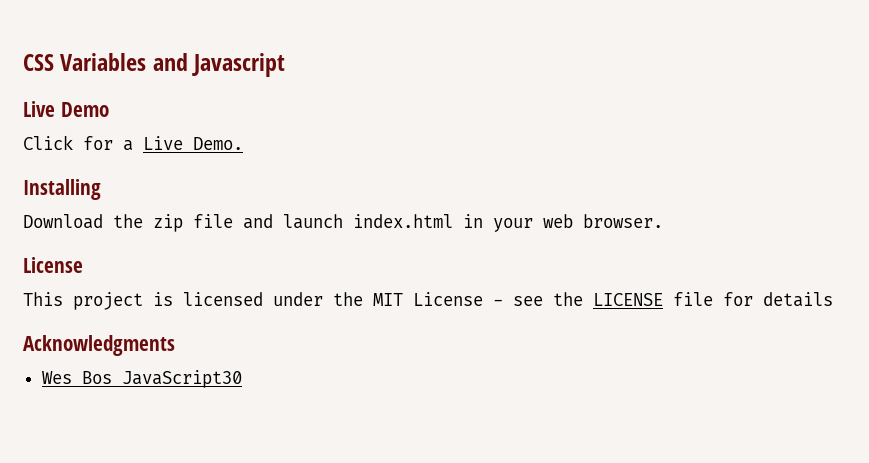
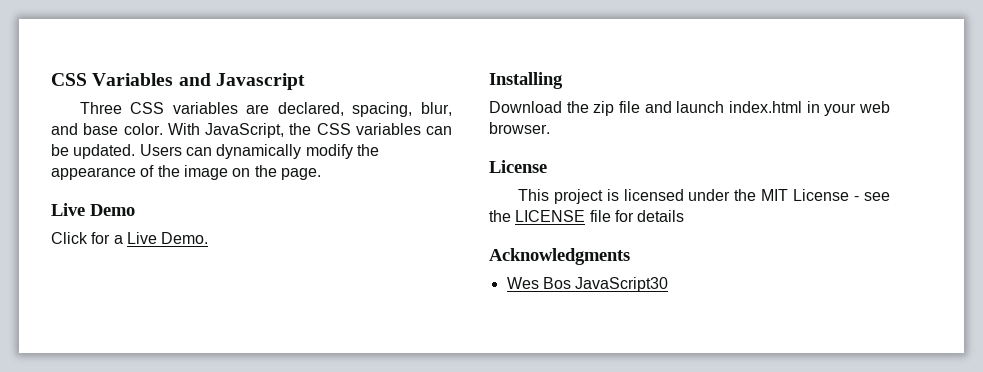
(286, 65) none -> [79,102,453,117] [51,123,452,138] [51,144,379,159] [51,165,321,180] // Three CSS variables are declared, spacing, blur, and base color. With JavaScript, the CSS variables can be updated. Users can dynamically modify the appearance of the image on the page.

